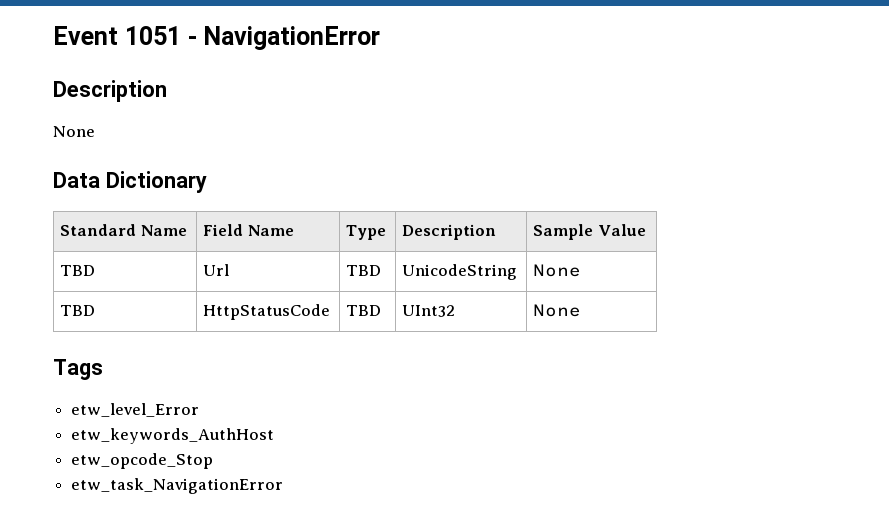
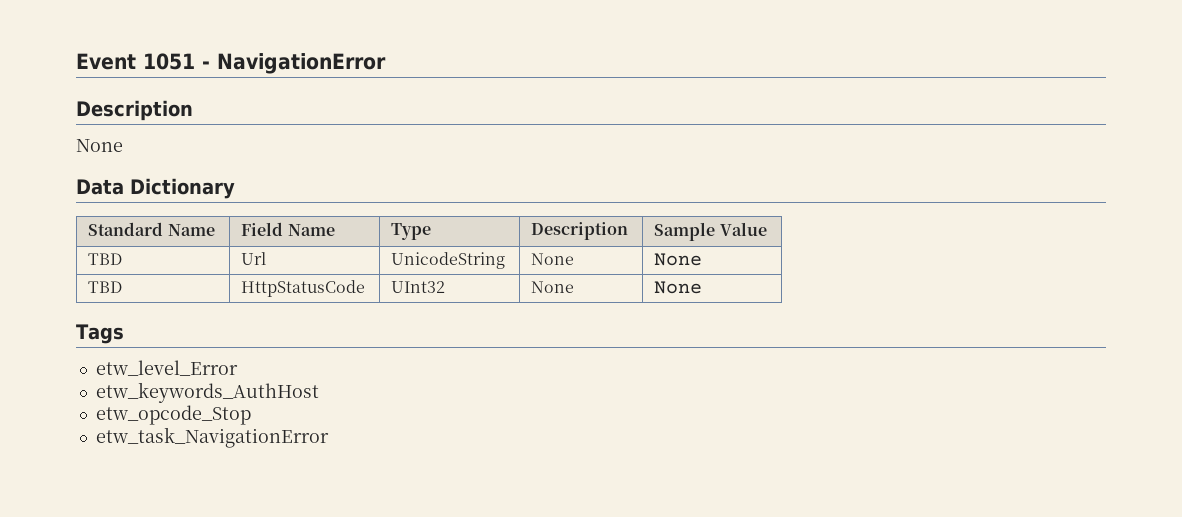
[346,265,382,276] [402,264,518,280] TBD | UnicodeString -> [391,252,506,269] [531,253,575,265] UnicodeString | None
[346,305,382,316] [402,305,456,317] TBD | UInt32 -> [391,281,446,293] [531,281,575,293] UInt32 | None

